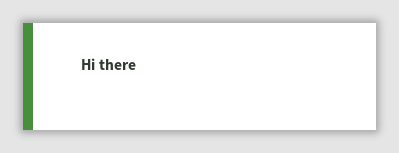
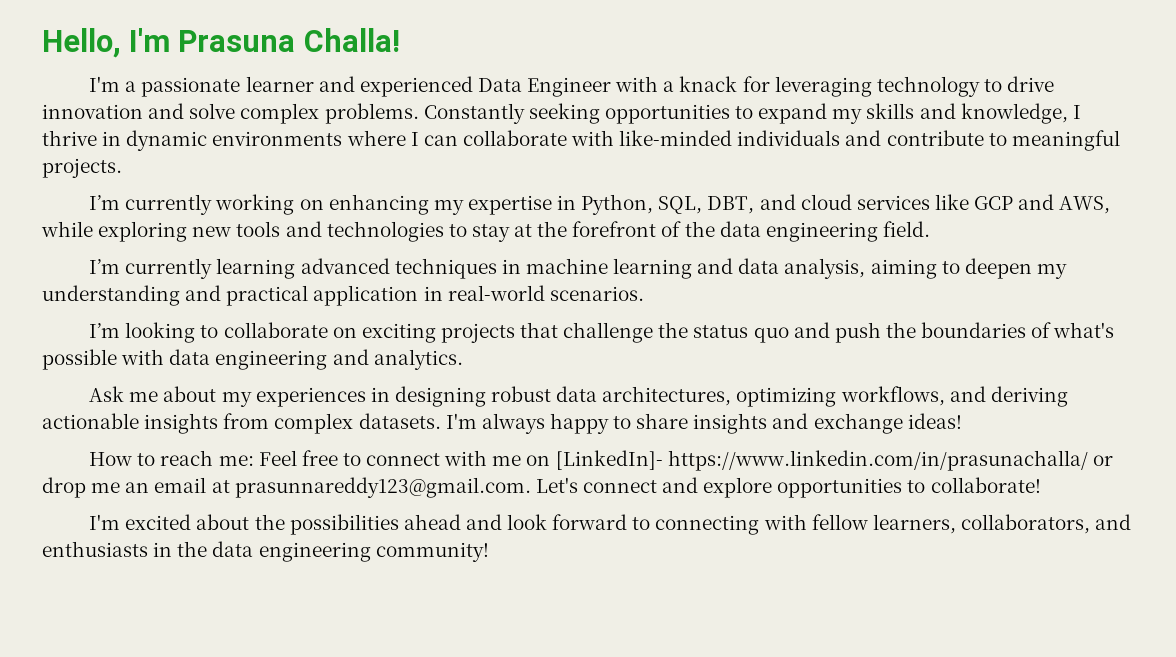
[81,58,137,70] Hi there -> [42,28,400,58] [89,76,1055,97] [42,103,1081,124] [42,130,1120,151] [42,158,122,178] [89,194,1111,215] [41,221,930,242] [89,258,1067,279] [42,285,644,306] [89,322,1115,343] [42,349,463,370] [89,386,1068,407] [42,413,962,434] [89,450,1113,471] [42,477,1041,498] [89,514,1132,535] [42,541,489,562] Hello, I'm Prasuna Challa! // I'm a passionate learner and experienced Data Engineer with a knack for leveraging technology to drive innovation and solve complex problems. Constantly seeking opportunities to expand my skills and knowledge, I thrive in dynamic environments where I can collaborate with like-minded individuals and contribute to meaningful projects. // I’m currently working on enhancing my expertise in Python, SQL, DBT, and cloud services like GCP and AWS, while exploring new tools and technologies to stay at the forefront of the data engineering field. // I’m currently learning advanced techniques in machine learning and data analysis, aiming to deepen my understanding and practical application in real-world scenarios. // I’m looking to collaborate on exciting projects that challenge the status quo and push the boundaries of what's possible with data engineering and analytics. // Ask me about my experiences in designing robust data architectures, optimizing workflows, and deriving actionable insights from complex datasets. I'm always happy to share insights and exchange ideas! // How to reach me: Feel free to connect with me on [LinkedIn]- https://www.linkedin.com/in/prasunachalla/ or drop me an email at prasunnareddy123@gmail.com. Let's connect and explore opportunities to collaborate! // I'm excited about the possibilities ahead and look forward to connecting with fellow learners, collaborators, and enthusiasts in the data engineering community!

